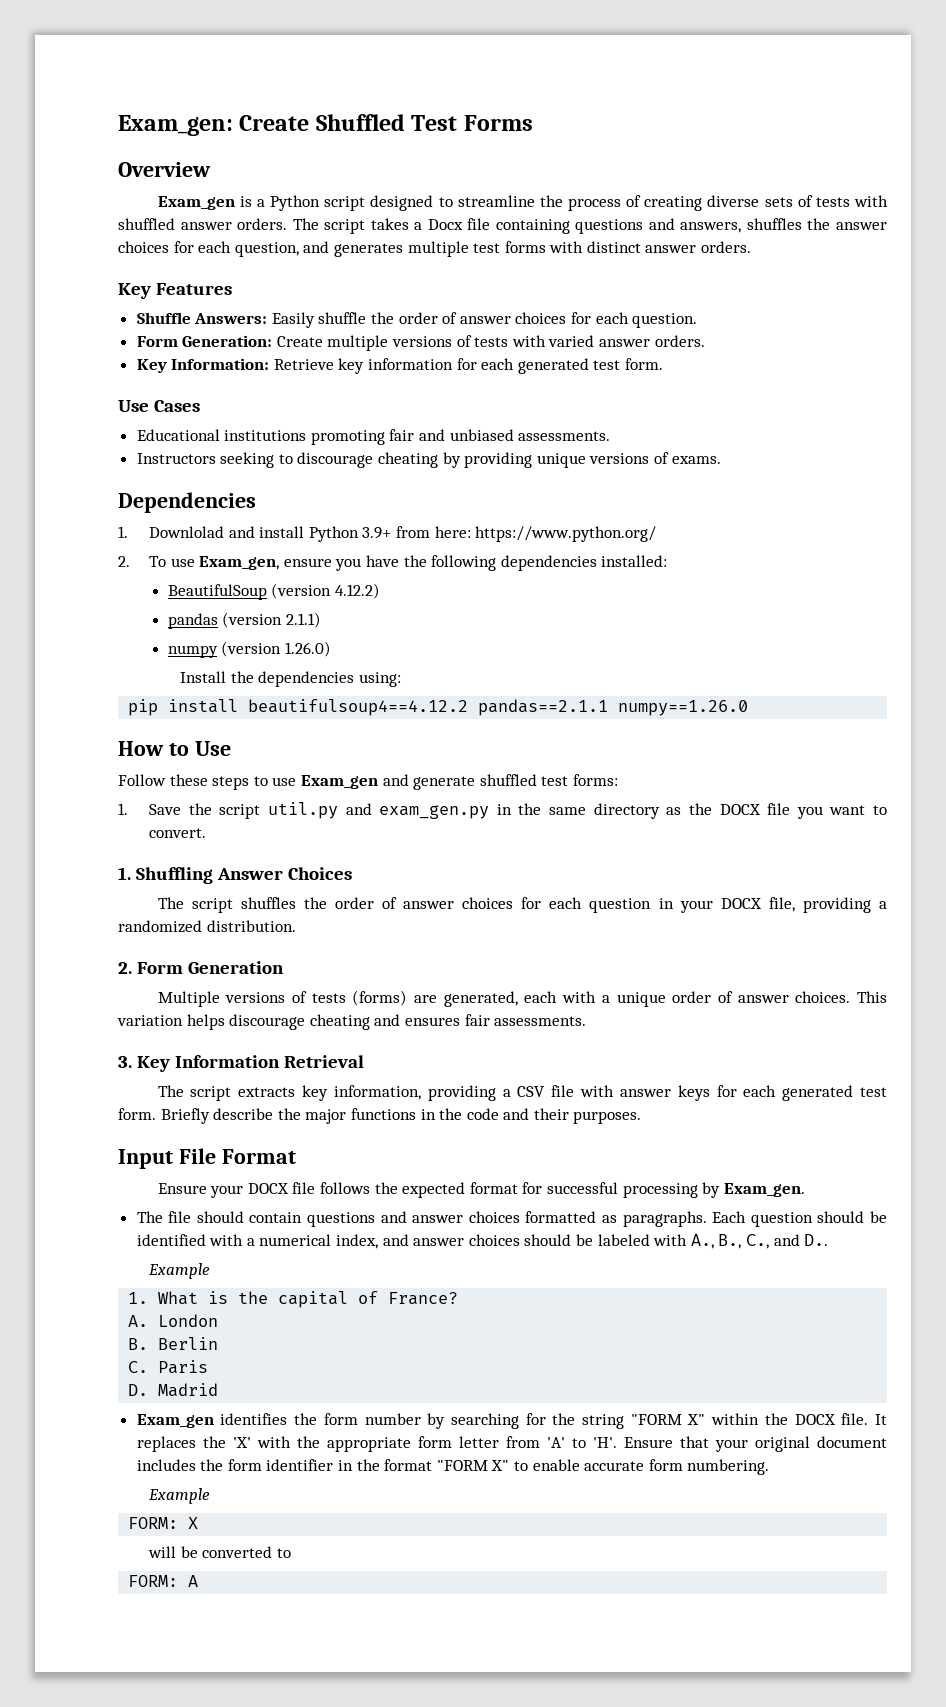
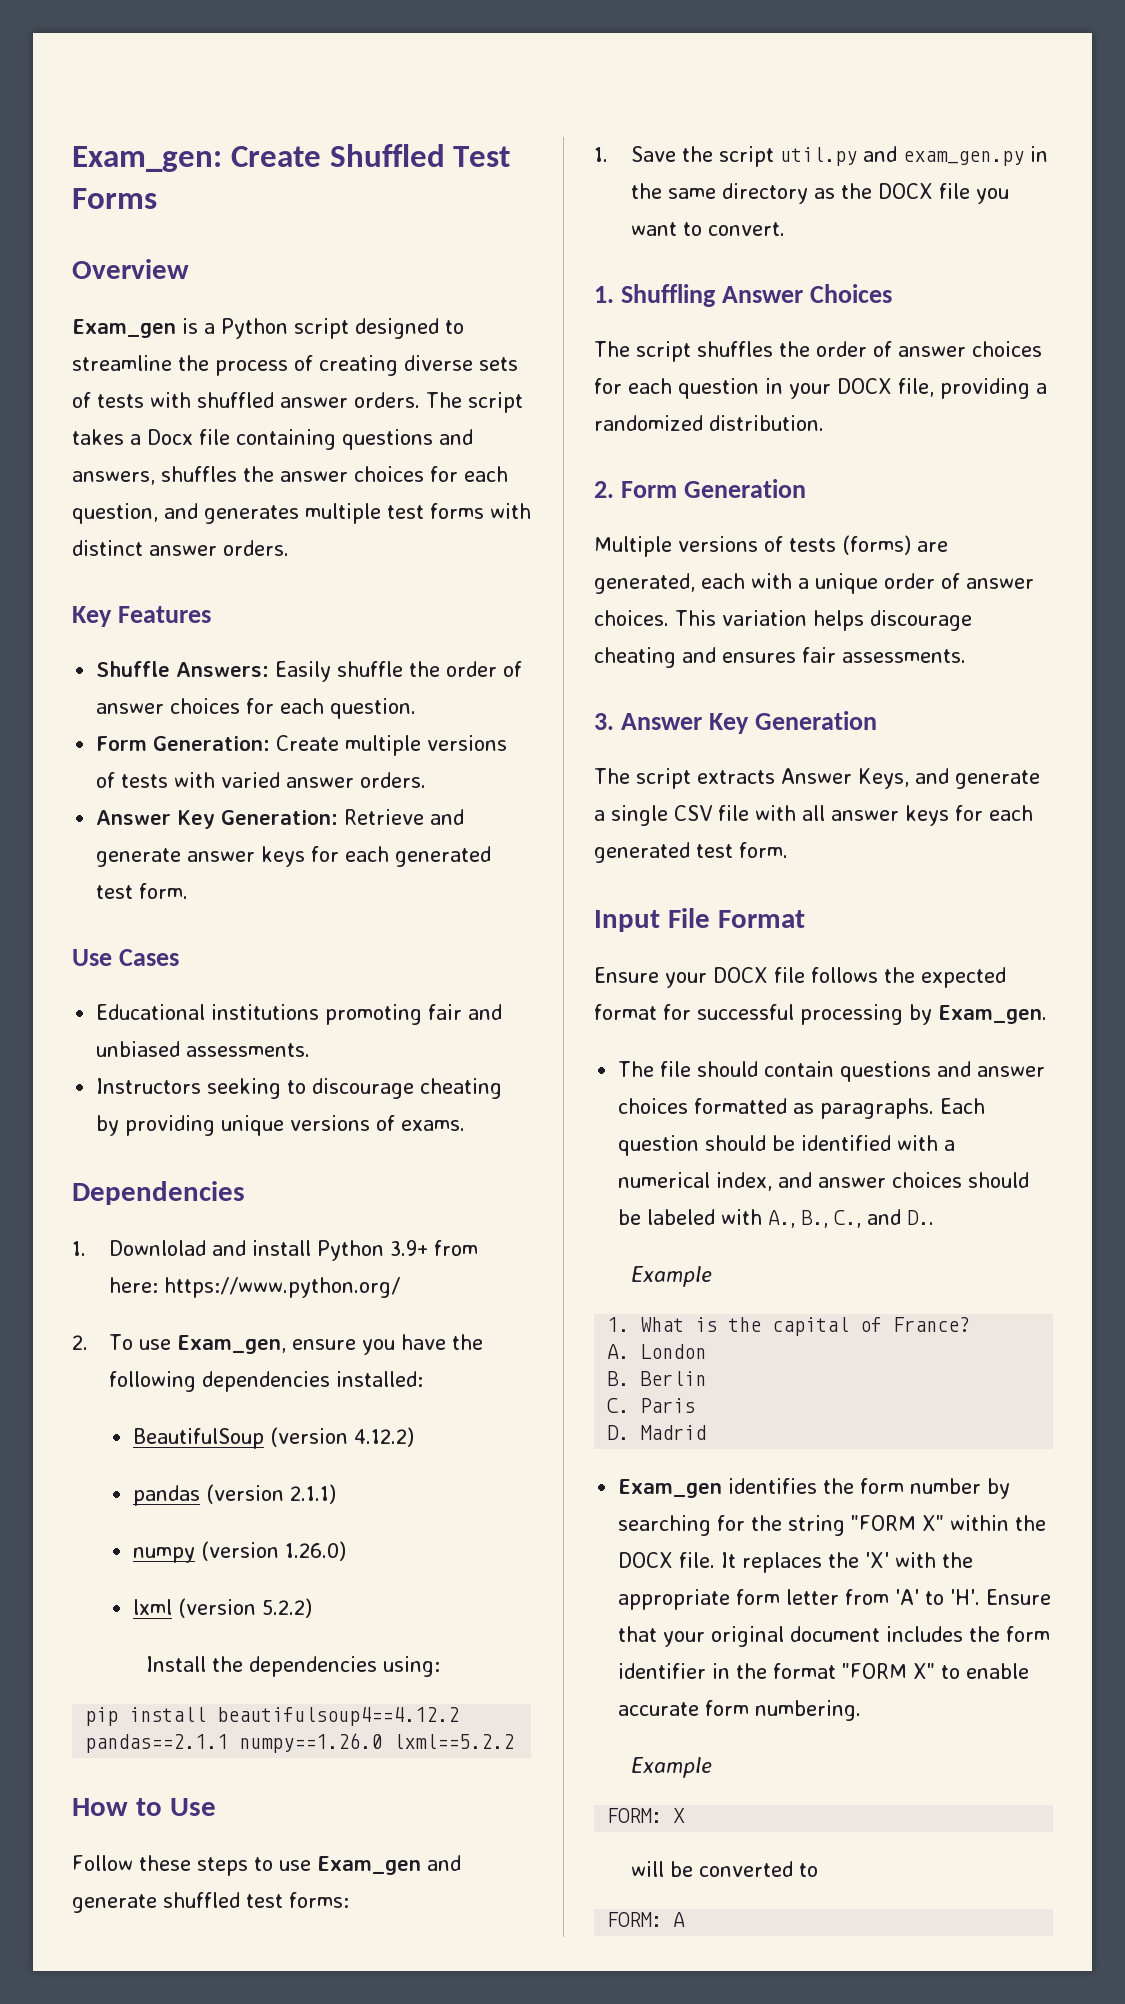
[136,358,454,374] Key Information: Retrieve key information -> [96,809,465,829] [96,846,306,867] Answer Key Generation: Retrieve and generate answer keys
(332, 649) none -> [133,1598,313,1618] // lxml (version 5.2.2)
(749, 708) none -> [393,1734,515,1749] lxml==5.2.2
[137,1055,365,1072] Key Information Retrieval -> [621,711,878,734] Answer Key Generation
[302,1085,511,1101] key information, providing a -> [781,768,1040,789] [594,805,668,826] Answer Keys, and generate a single
[619,1085,888,1101] [118,1108,642,1124] answer keys for each generated test form. Briefly describe the major functions in the code and their purposes. -> [802,805,1033,826] [594,842,788,863] all answer keys for each generated test form.

